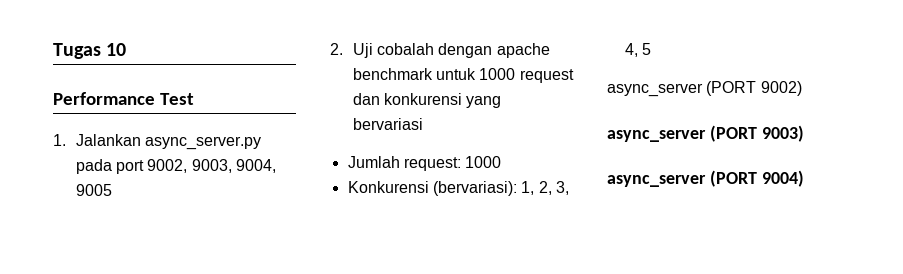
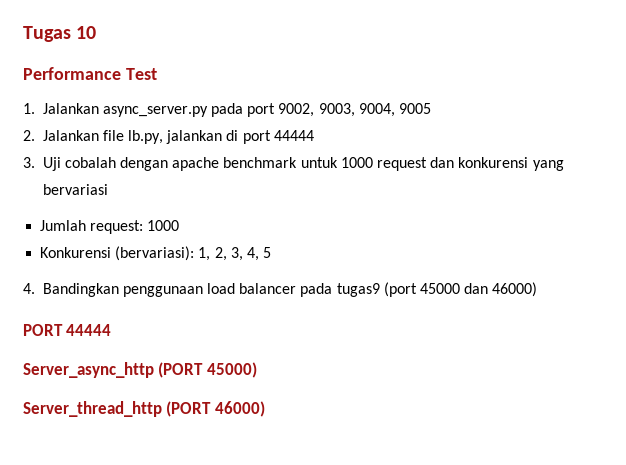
(343, 49) none -> [42,130,314,144] [23,157,35,168] Jalankan file lb.py, jalankan di port 44444 // 3.
[607,81,802,97] [607,125,804,142] [607,170,804,187] async_server (PORT 9002) // async_server (PORT 9003) // async_server (PORT 9004) -> [23,282,538,297] [23,324,112,336] [23,362,257,378] [23,401,265,417] 4. Bandingkan penggunaan load balancer pada tugas9 (port 45000 dan 46000) // PORT 44444 // Server_async_http (PORT 45000) // Server_thread_http (PORT 46000)

